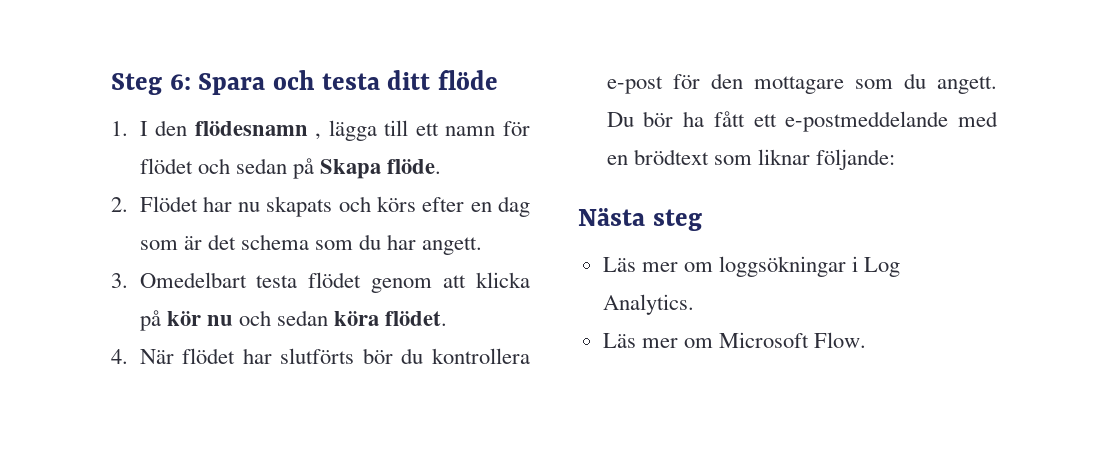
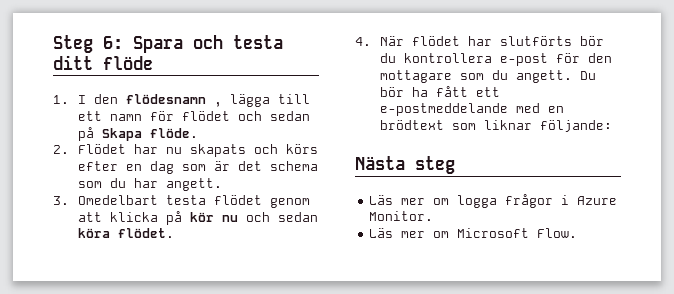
[718,256,901,277] [602,294,694,315] loggsökningar i Log Analytics. -> [457,194,618,208] [369,211,434,221] logga frågor i Azure Monitor.

